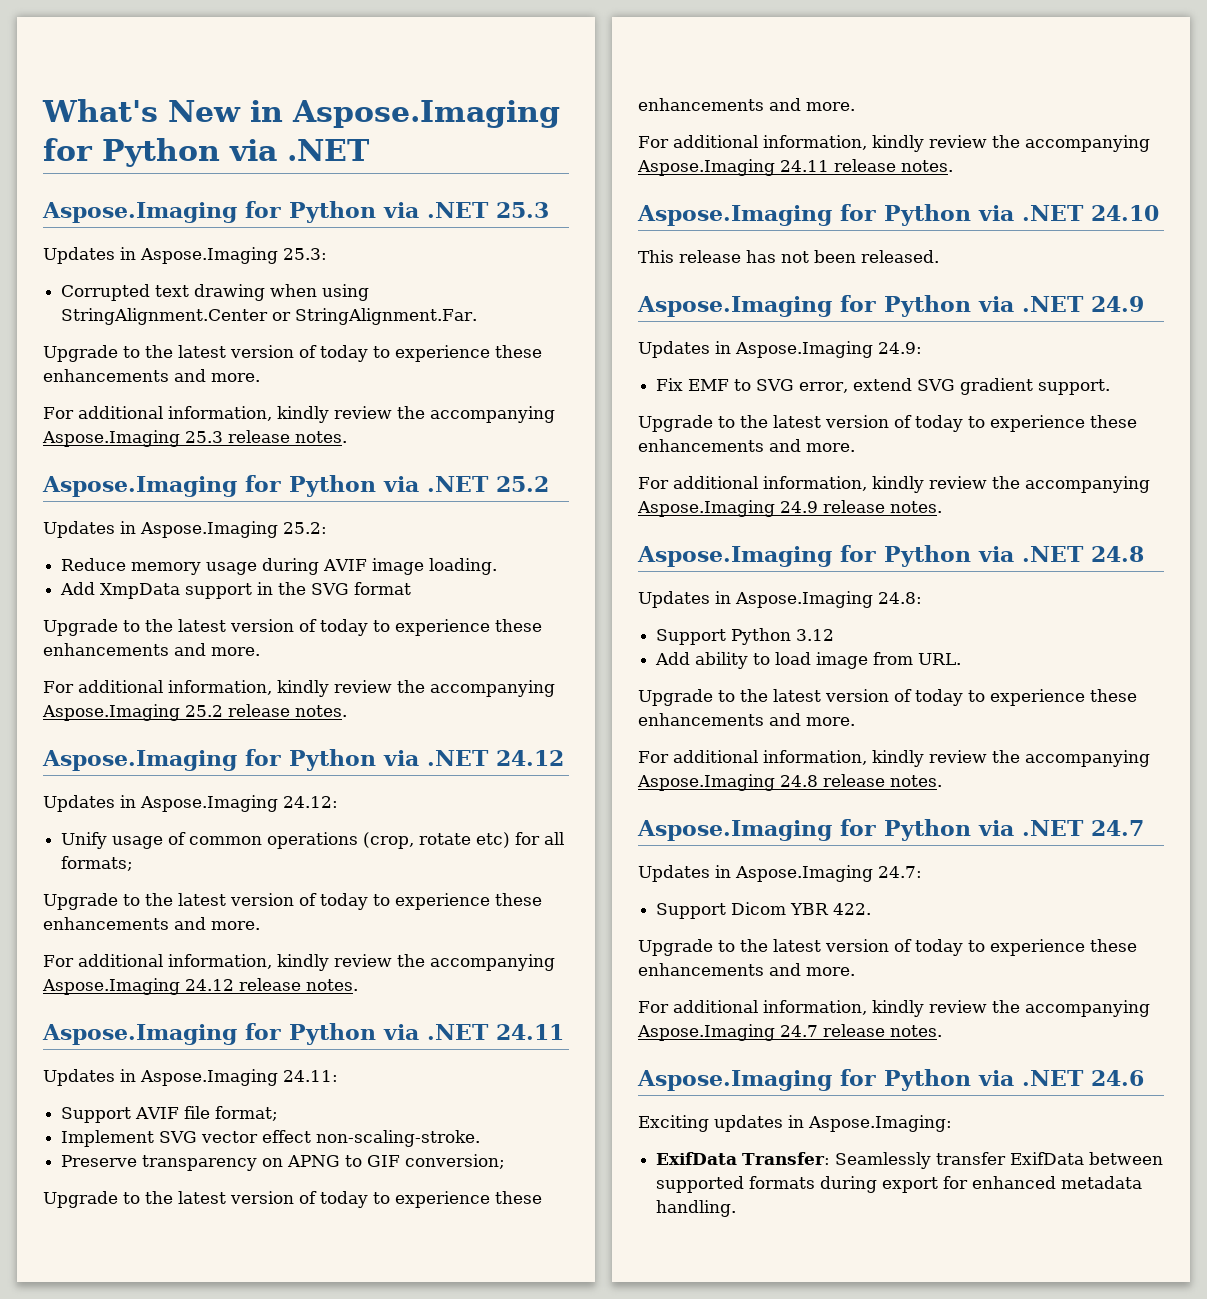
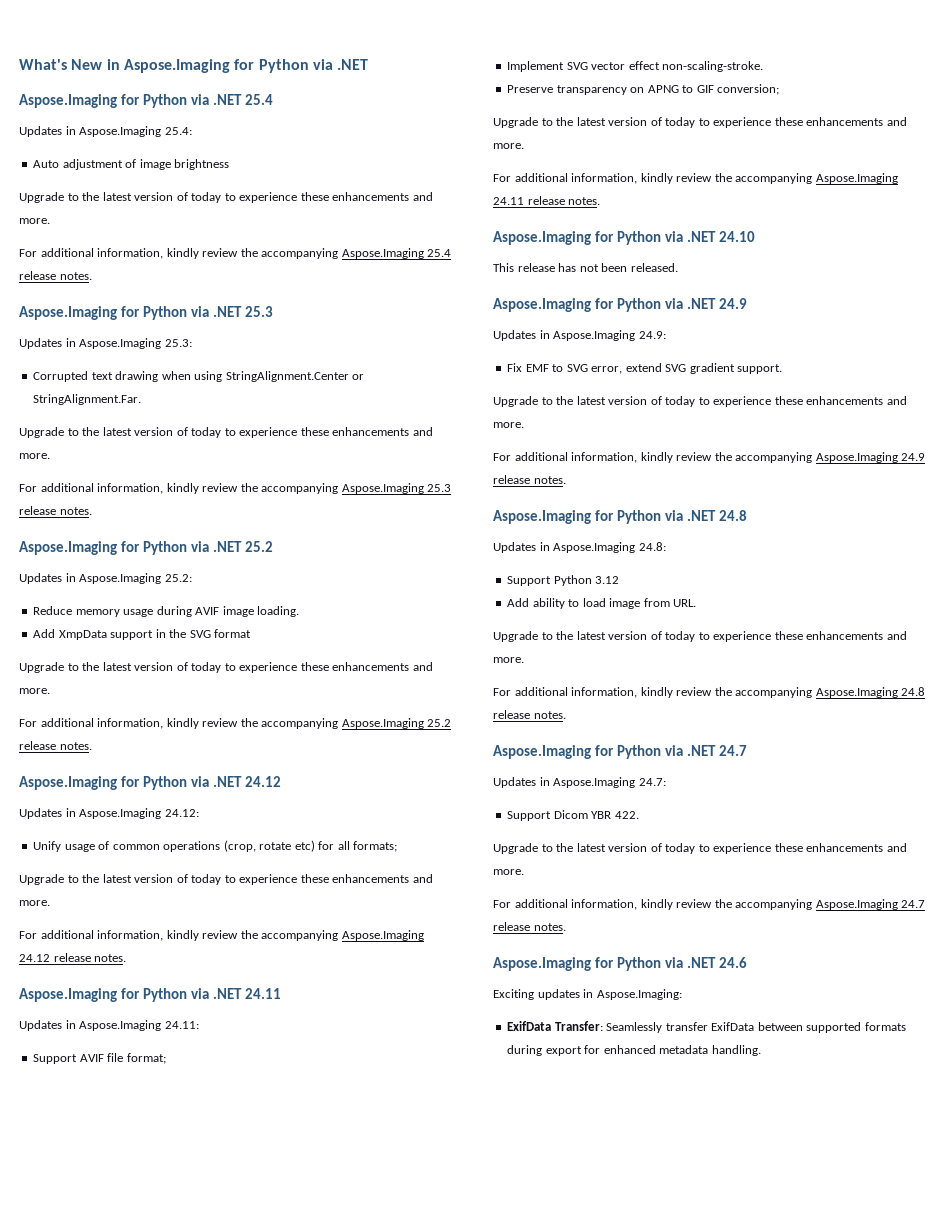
(370, 150) none -> [19,94,273,108] [19,126,192,137] [33,159,230,170] [19,192,433,203] [19,218,50,224] [19,248,452,259] [19,271,92,280] // Aspose.Imaging for Python via .NET 25.4 // Updates in Aspose.Imaging 25.4: // Auto adjustment of image brightness // Upgrade to the latest version of today to experience these enhancements and more. // For additional information, kindly review the accompanying Aspose.Imaging 25.4 release notes.

